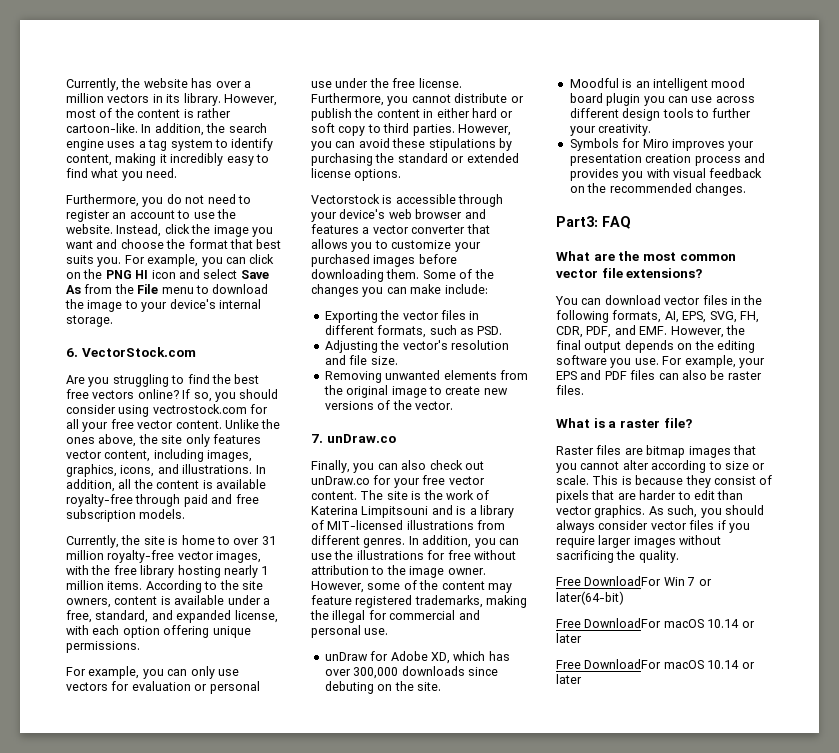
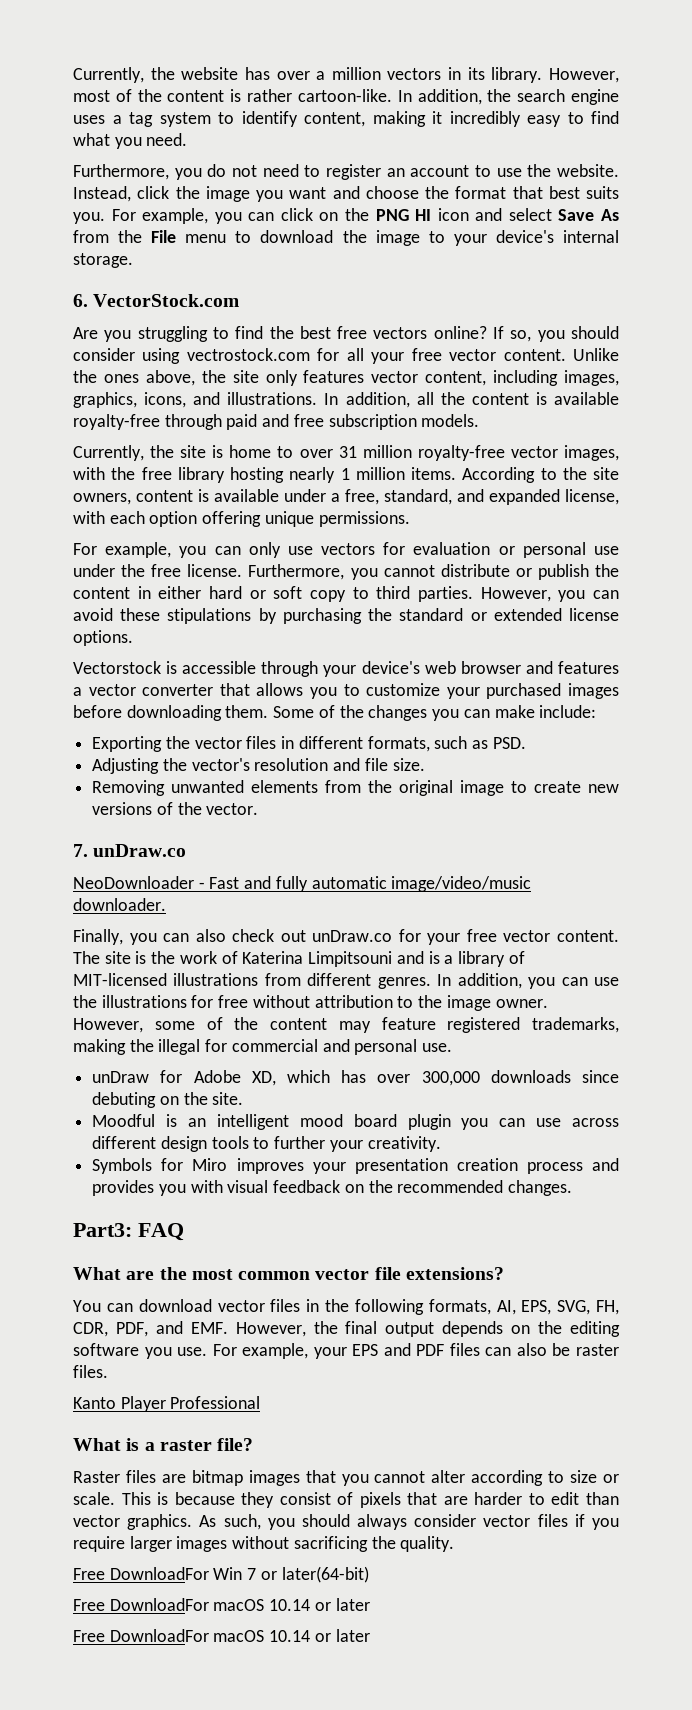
(396, 438) none -> [73,876,532,892] [73,898,166,911] // NeoDownloader - Fast and fully automatic image/video/music downloader.
(584, 390) none -> [73,1396,261,1412] // Kanto Player Professional

